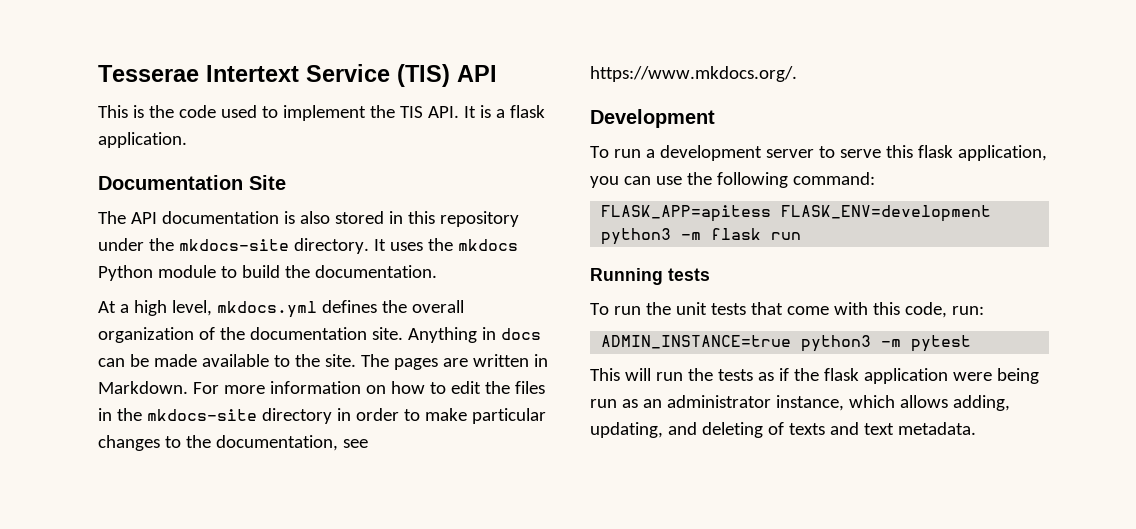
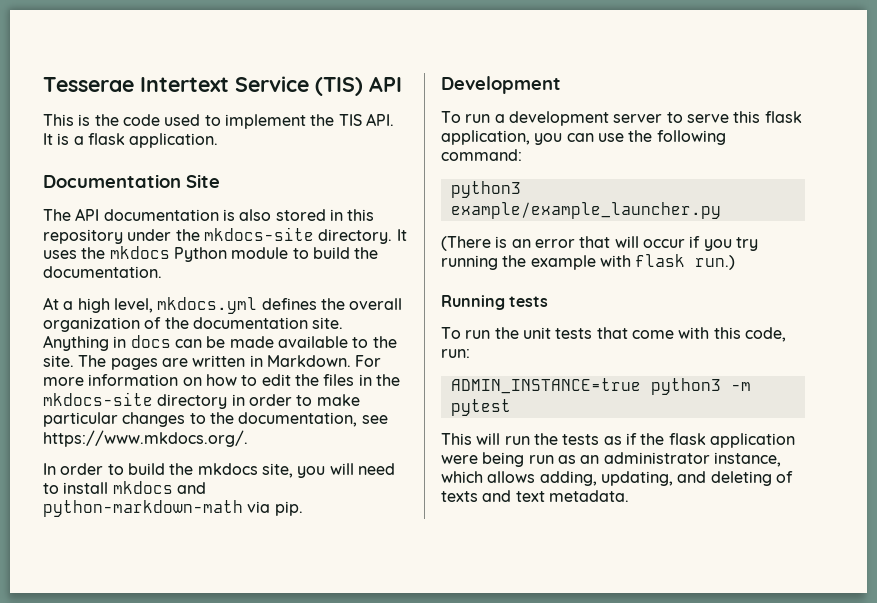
(797, 74) none -> [43,463,395,478] [43,481,206,494] [43,500,303,517] // In order to build the mkdocs site, you will need to install mkdocs and python-markdown-math via pip.
[601,205,992,222] [601,228,802,245] FLASK_APP=apitess FLASK_ENV=development python3 -m flask run -> [450,181,521,198] [450,202,721,219] [441,236,758,251] [441,254,736,270] python3 example/example_launcher.py // (There is an error that will occur if you try running the example with flask run.)

